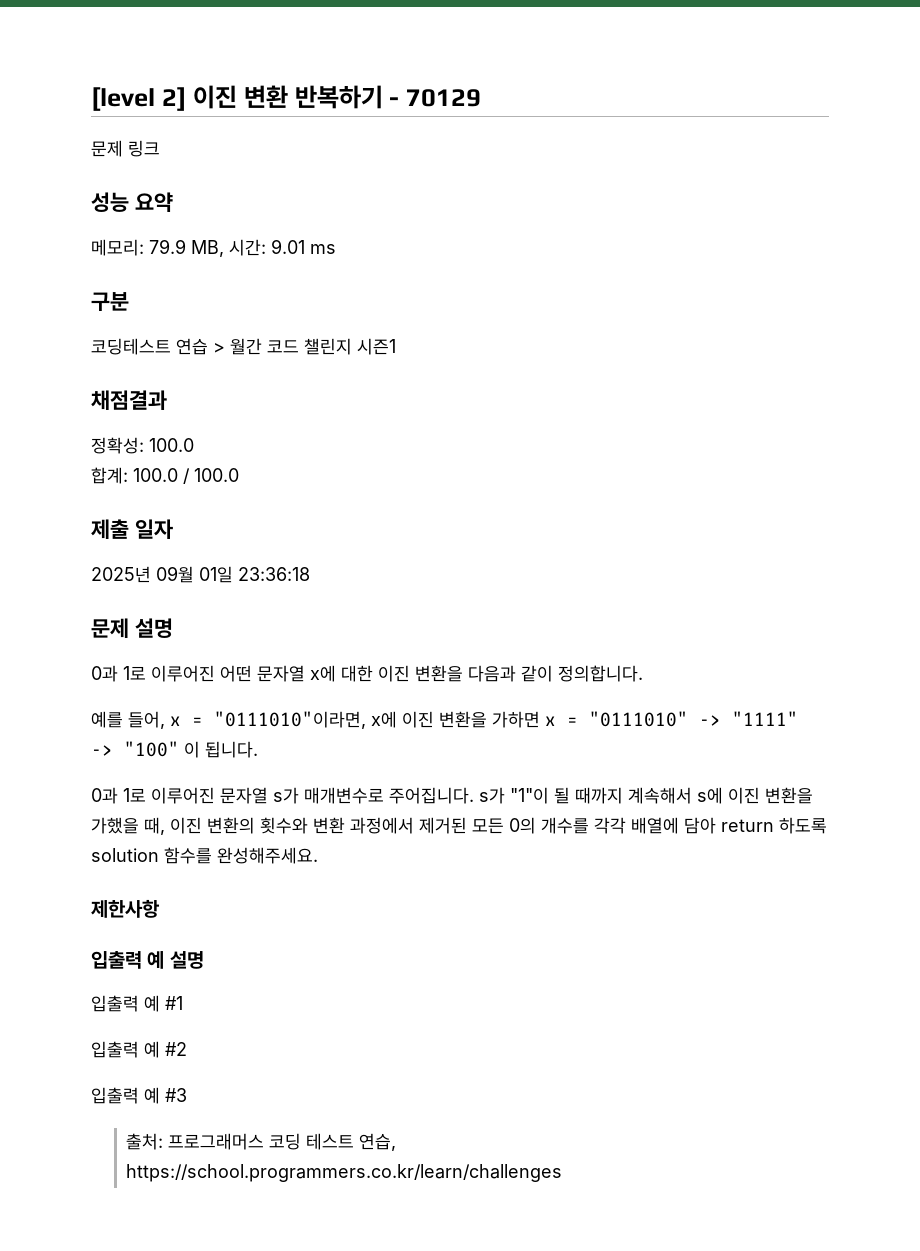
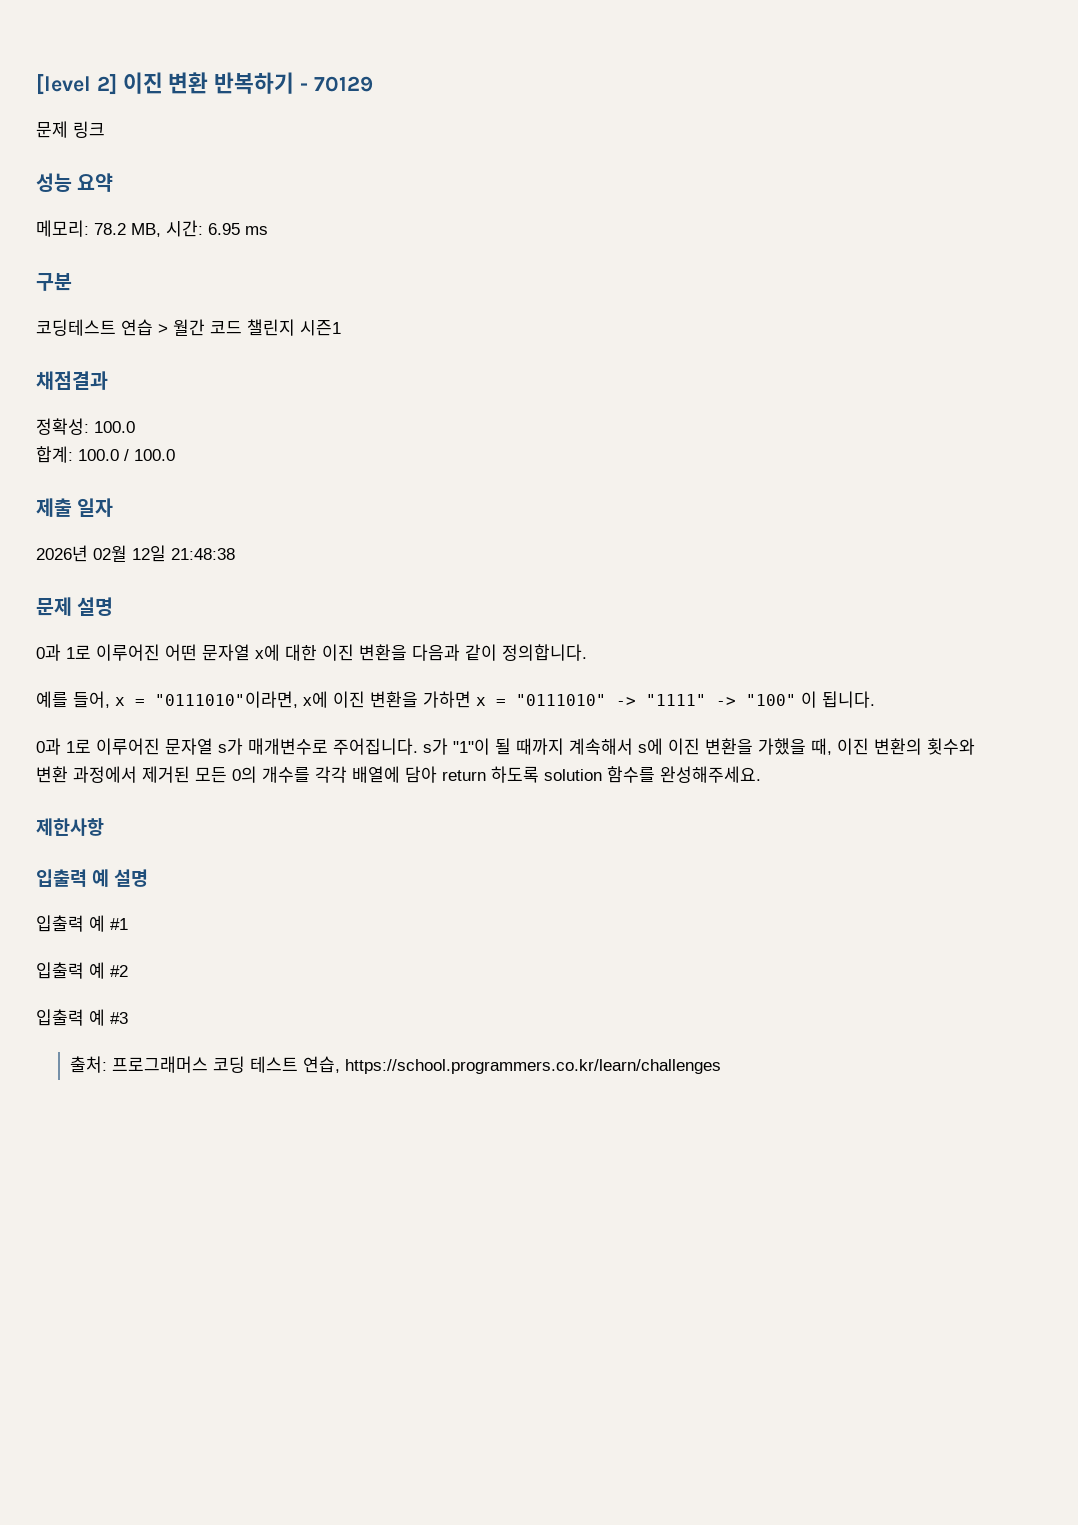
[149,239,186,254] 79.9 -> [94,223,126,235] 78.2
[271,239,305,254] 9.01 -> [208,223,240,235] 6.95
[91,566,310,583] 2025년 09월 01일 23:36:18 -> [36,545,235,562] 2026년 02월 12일 21:48:38

